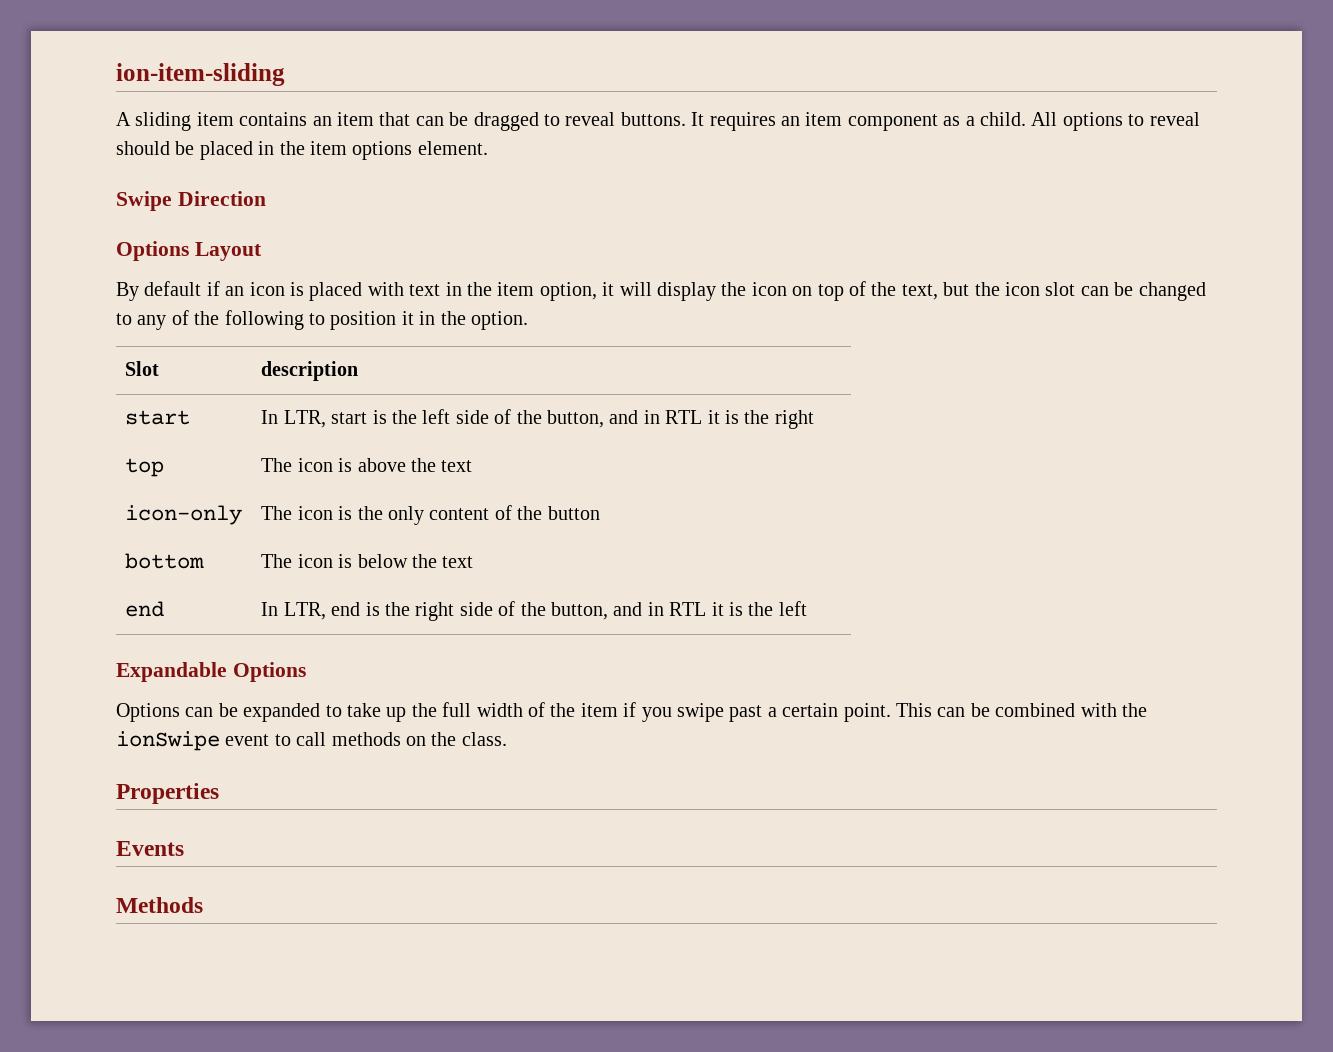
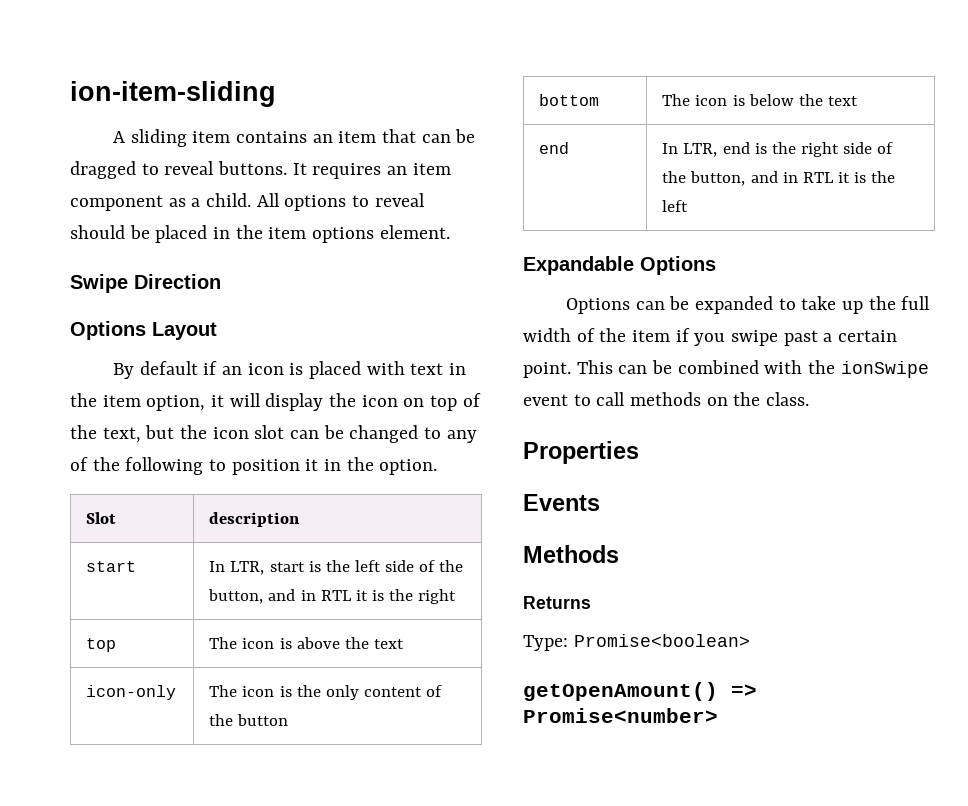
(203, 905) none -> [523,596,591,609] [523,634,750,651] [523,682,757,701] [523,708,718,723] // Returns // Type: Promise<boolean> // getOpenAmount() => Promise<number>

